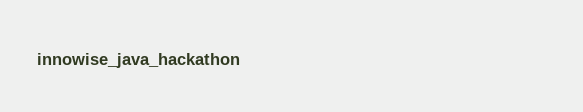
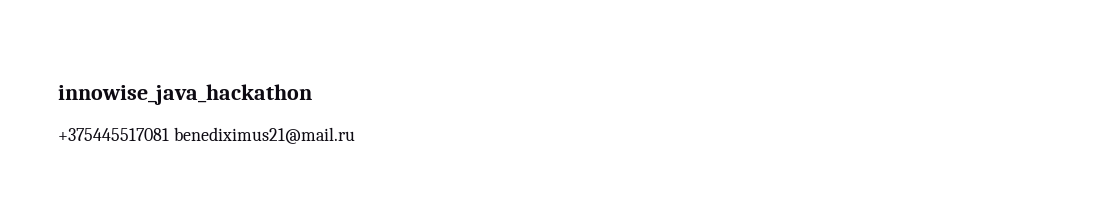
(240, 60) none -> [58,127,355,144] // +375445517081 benediximus21@mail.ru

